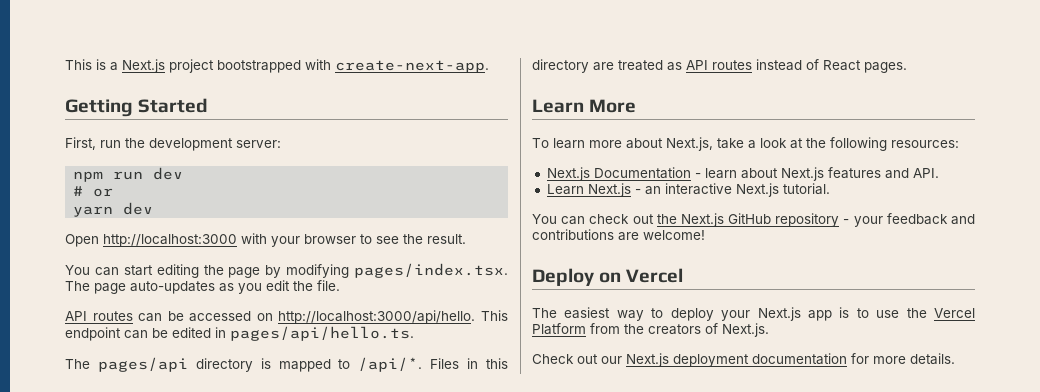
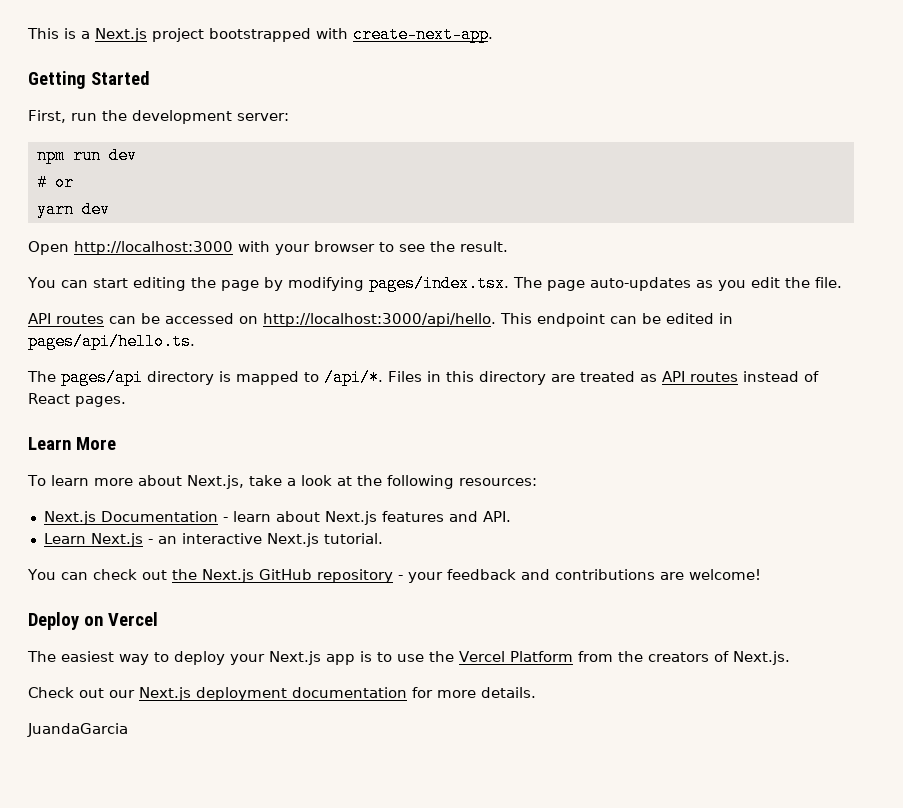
(955, 359) none -> [27,723,128,737] // JuandaGarcia

